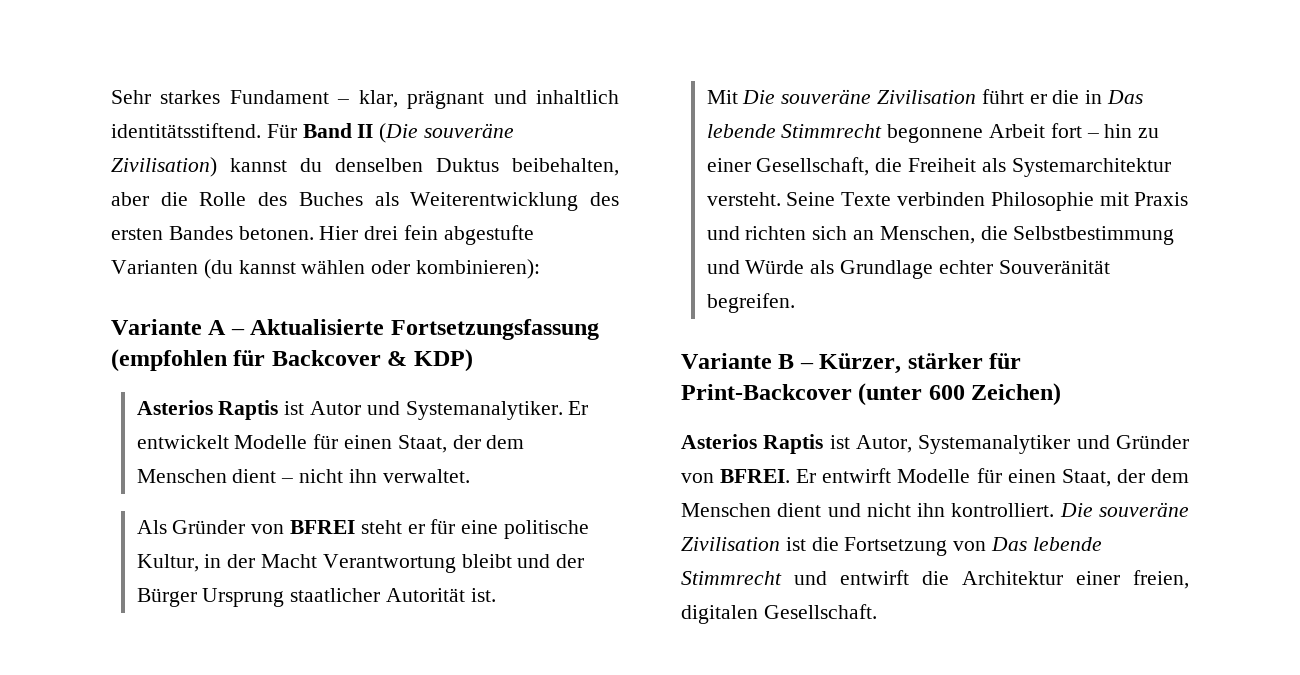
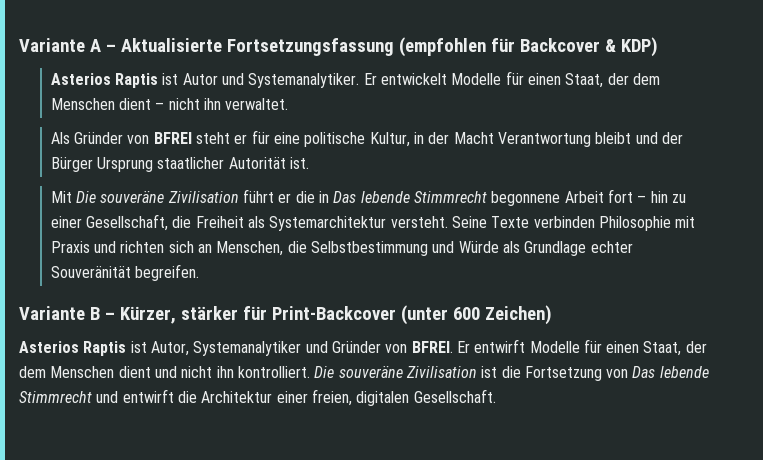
[111,90,619,109] [111,123,515,143] [111,157,619,177] [111,192,619,211] [111,225,534,245] [111,259,541,279] Sehr starkes Fundament – klar, prägnant und inhaltlich identitätsstiftend. Für Band II (Die souveräne Zivilisation) kannst du denselben Duktus beibehalten, aber die Rolle des Buches als Weiterentwicklung des ersten Bandes betonen. Hier drei fein abgestufte Varianten (du kannst wählen oder kombinieren): // -> (19, 45) none

